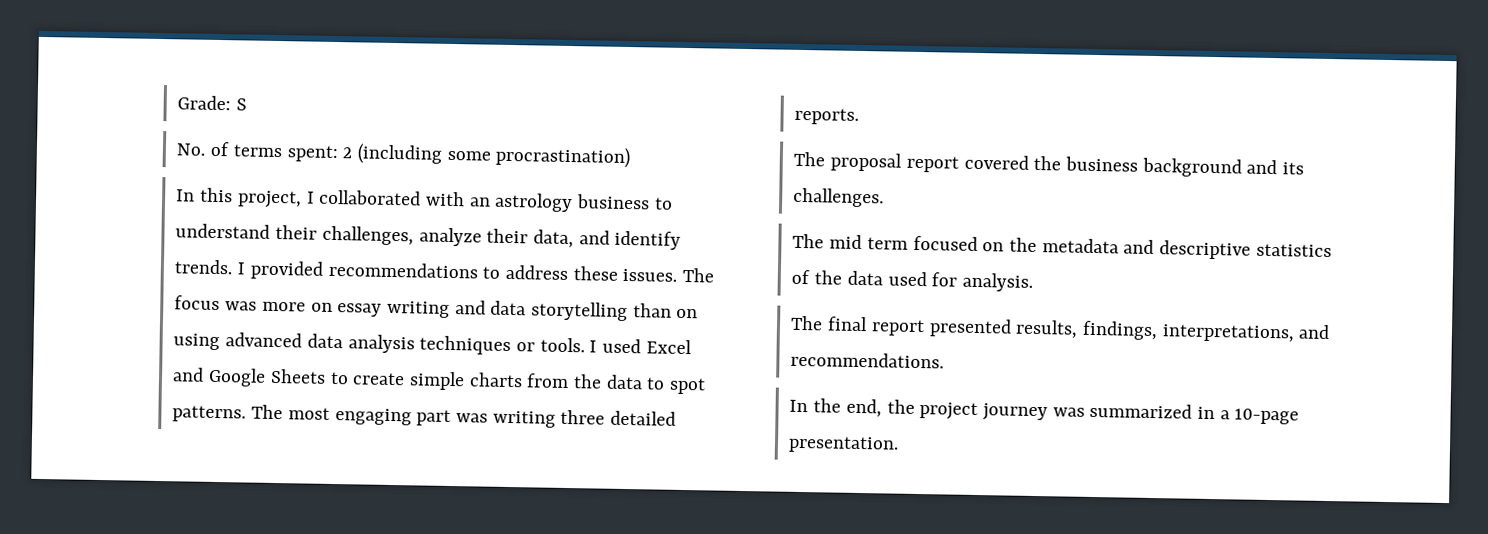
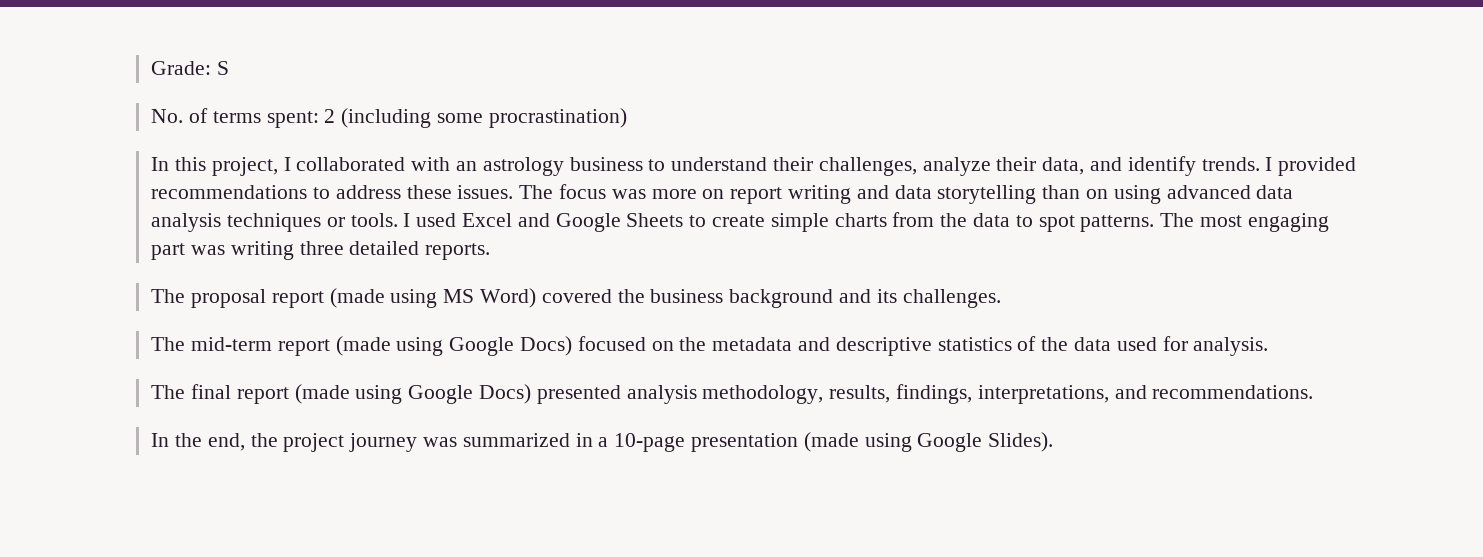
[337,303,383,317] essay -> [730,187,783,204] report
(959, 164) none -> [329,288,536,308] (made using MS Word)
[829,234,908,250] mid term -> [190,336,572,356] mid-term report (made using Google Docs)
[928,318,1012,338] presented -> [294,384,824,404] (made using Google Docs) presented analysis methodology,
[788,435,900,454] presentation. -> [690,432,1054,452] presentation (made using Google Slides).

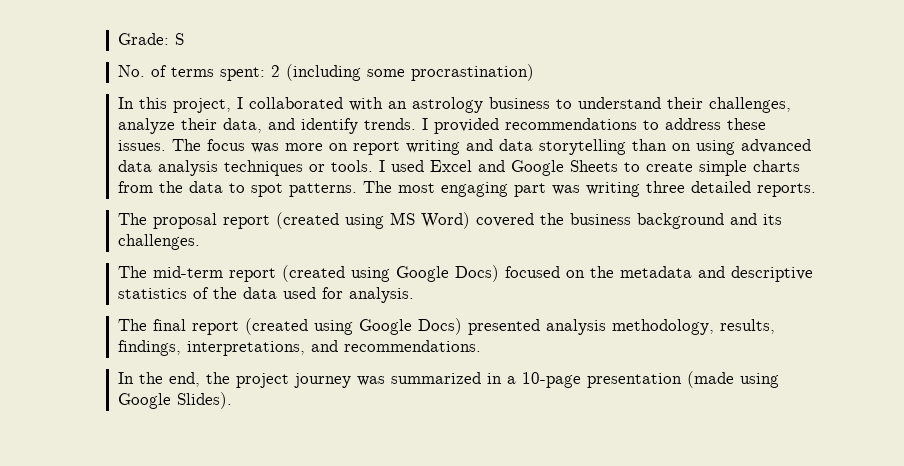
[329,288,385,308] (made -> [275,212,339,229] (created
[335,336,391,356] (made -> [281,265,345,282] (created
[294,384,350,404] (made -> [244,318,308,335] (created

